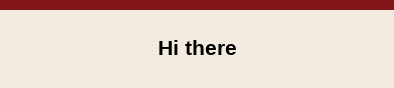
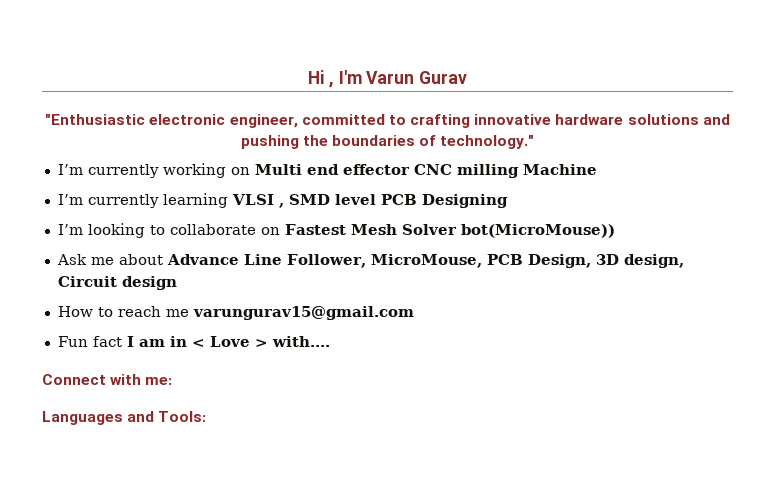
[184,40,237,55] there -> [328,70,467,88] [45,114,730,128] [240,135,535,149] [57,163,597,178] [57,193,508,208] [57,223,615,238] [56,254,684,268] [57,276,177,290] [57,306,414,320] [57,336,330,347] [42,374,173,385] [42,411,207,425] , I'm Varun Gurav // "Enthusiastic electronic engineer, committed to crafting innovative hardware solutions and pushing the boundaries of technology." // I’m currently working on Multi end effector CNC milling Machine // I’m currently learning VLSI , SMD level PCB Designing // I’m looking to collaborate on Fastest Mesh Solver bot(MicroMouse)) // Ask me about Advance Line Follower, MicroMouse, PCB Design, 3D design, Circuit design // How to reach me varungurav15@gmail.com // Fun fact I am in < Love > with.... // Connect with me: // Languages and Tools:

